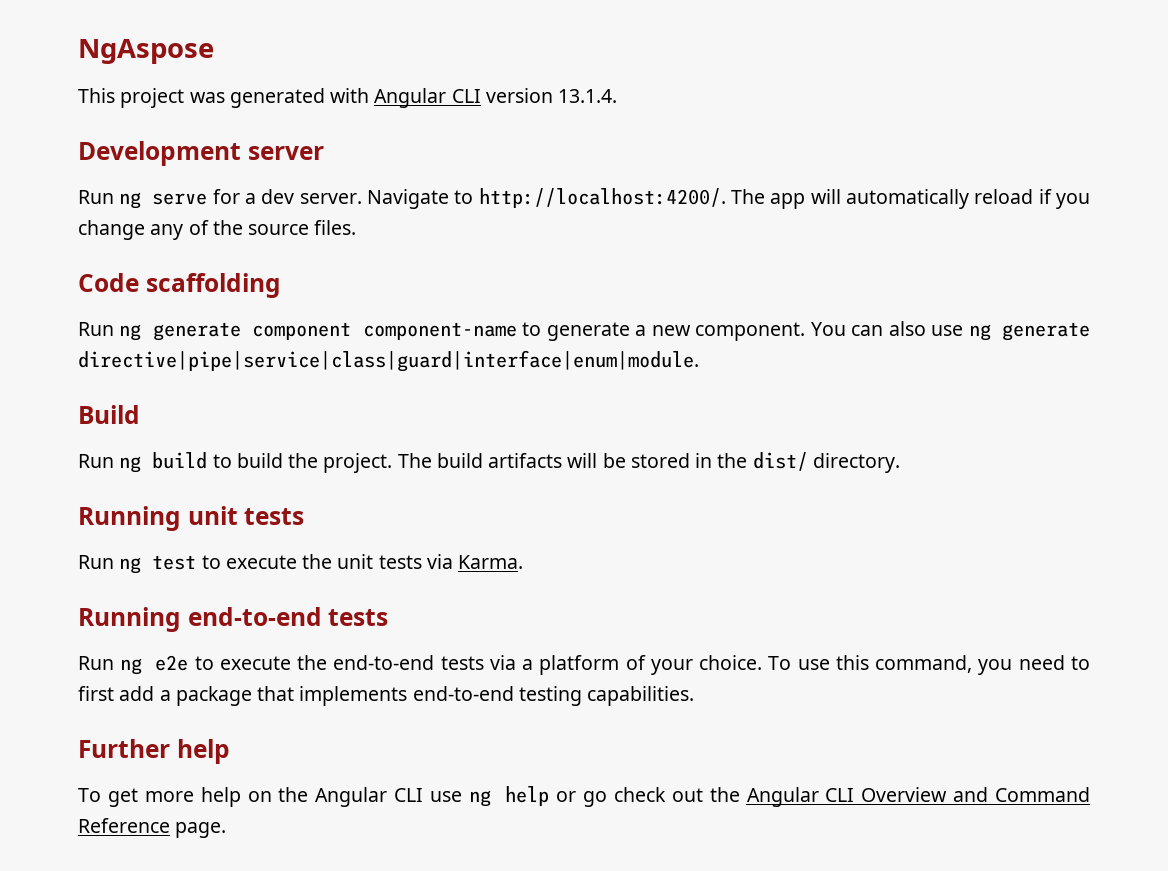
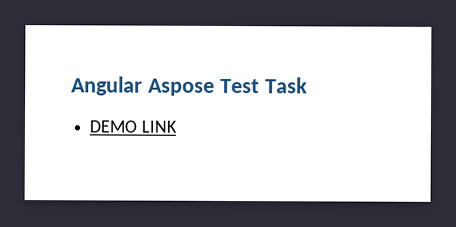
[78,39,214,64] [78,88,618,108] [78,141,324,166] [78,188,1090,209] [78,220,357,240] [78,273,281,298] [78,321,1090,341] [78,350,699,372] [78,405,140,424] [78,452,900,473] [78,506,305,531] [78,554,524,574] [78,607,389,632] [78,655,1091,675] [78,686,695,706] [78,739,230,764] [78,786,1090,807] [78,818,227,838] NgAspose // This project was generated with Angular CLI version 13.1.4. // Development server // Run ng serve for a dev server. Navigate to http://localhost:4200/. The app will automatically reload if you change any of the source files. // Code scaffolding // Run ng generate component component-name to generate a new component. You can also use ng generate directive|pipe|service|class|guard|interface|enum|module. // Build // Run ng build to build the project. The build artifacts will be stored in the dist/ directory. // Running unit tests // Run ng test to execute the unit tests via Karma. // Running end-to-end tests // Run ng e2e to execute the end-to-end tests via a platform of your choice. To use this command, you need to first add a package that implements end-to-end testing capabilities. // Further help // To get more help on the Angular CLI use ng help or go check out the Angular CLI Overview and Command Reference page. -> [71,76,308,96] [89,120,177,133] Angular Aspose Test Task // DEMO LINK

